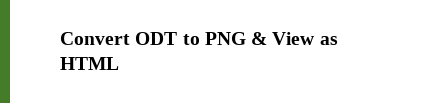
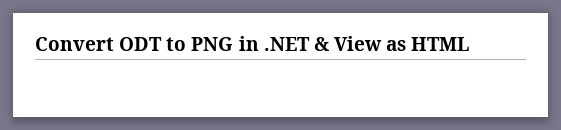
(246, 38) none -> [238,36,310,51] in .NET

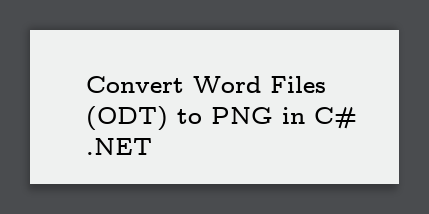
[119,36,470,51] ODT to PNG in .NET & View as HTML -> [193,76,326,93] [86,106,357,131] [86,138,152,155] Word Files (ODT) to PNG in C# .NET

